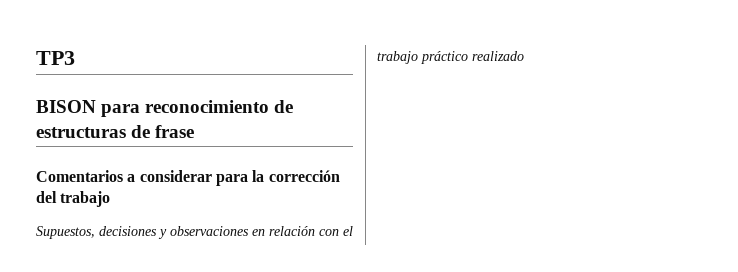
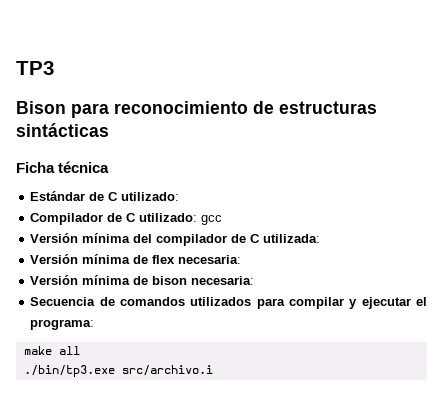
[36,100,96,113] BISON -> [16,101,66,114] Bison
[131,125,195,138] [36,170,340,186] [36,191,111,207] [36,226,353,239] [377,51,524,64] de frase // Comentarios a considerar para la corrección del trabajo // Supuestos, decisiones y observaciones en relación con el trabajo práctico realizado -> [16,123,109,137] [16,161,110,173] [30,191,180,201] [30,213,223,225] [30,233,321,246] [30,254,242,264] [30,275,255,285] [30,297,427,309] [30,319,95,330] [23,346,80,355] [23,365,213,377] sintácticas // Ficha técnica // Estándar de C utilizado: // Compilador de C utilizado: gcc // Versión mínima del compilador de C utilizada: // Versión mínima de flex necesaria: // Versión mínima de bison necesaria: // Secuencia de comandos utilizados para compilar y ejecutar el programa: // make all // ./bin/tp3.exe src/archivo.i

